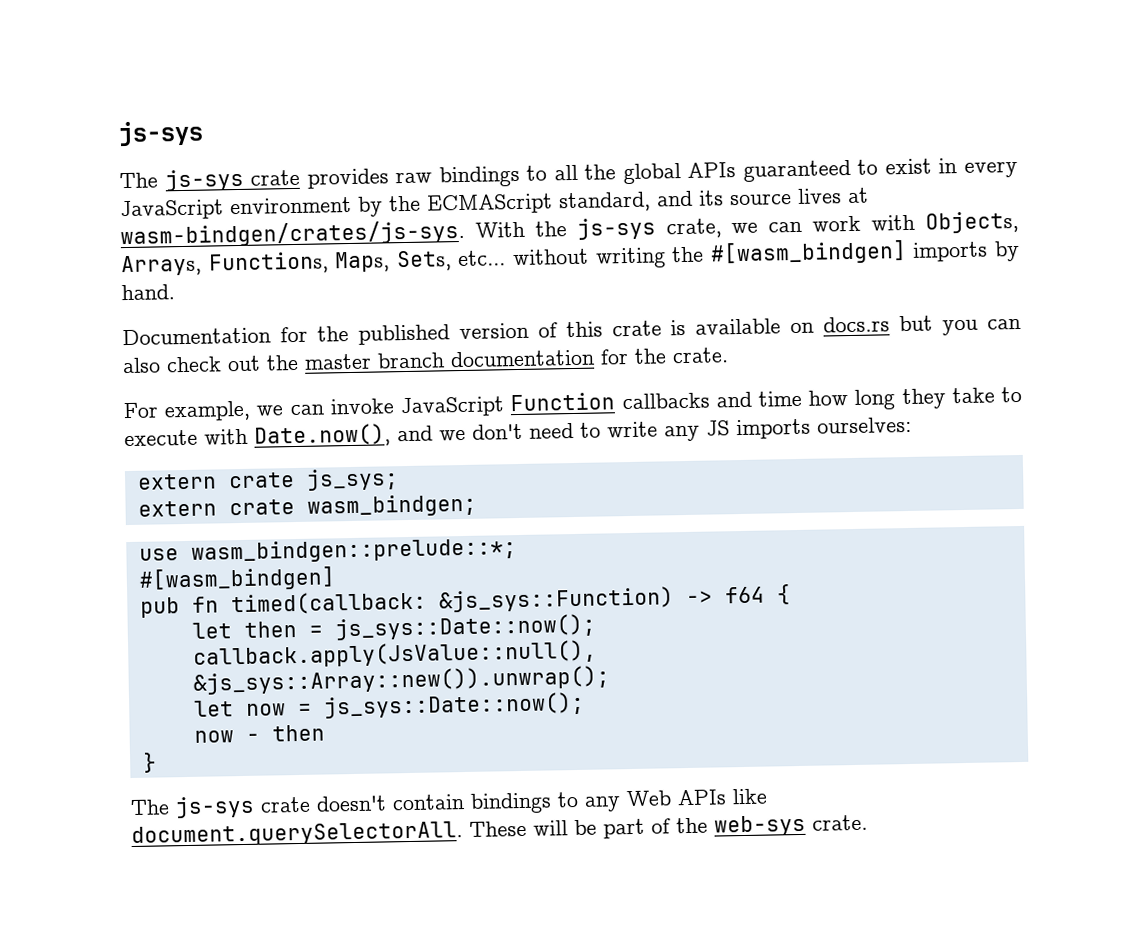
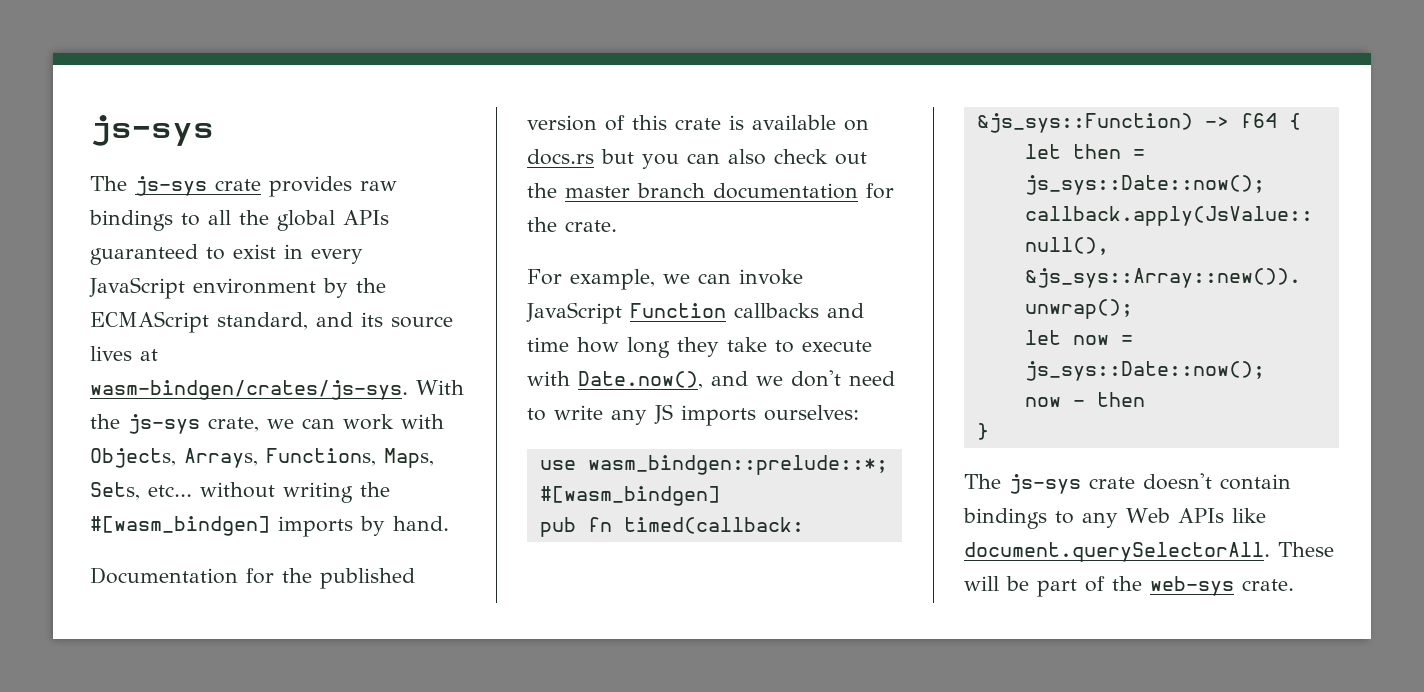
[136,468,399,491] [137,493,477,518] // extern crate js_sys; // extern crate wasm_bindgen; -> (859, 413) none

